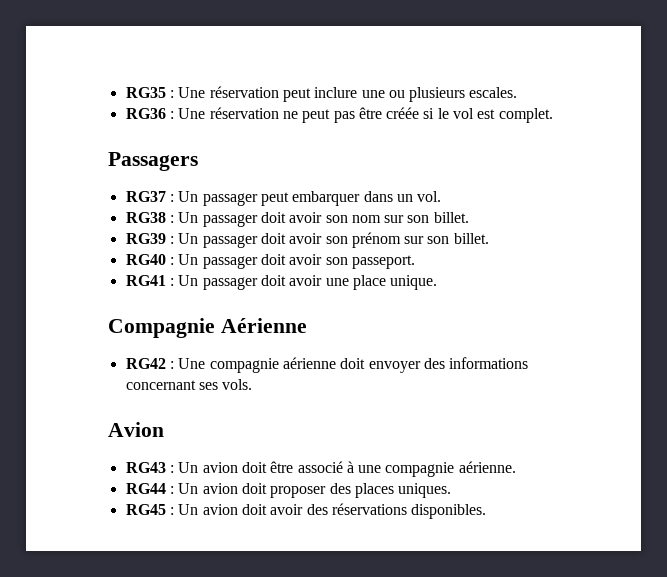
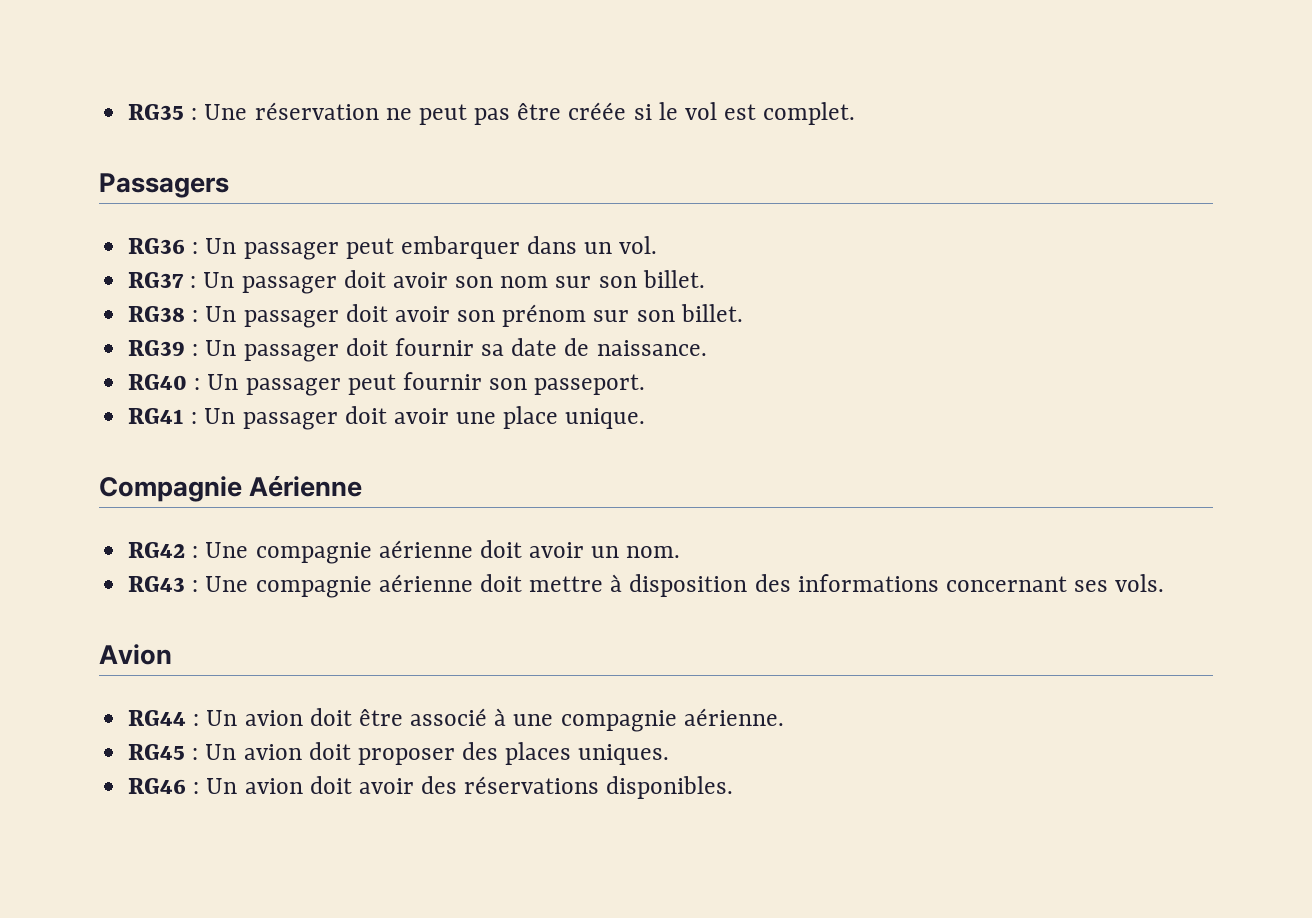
[282,87,518,102] [125,107,279,119] peut inclure une ou plusieurs escales. // RG36 : Une réservation -> (379, 111) none
[125,191,166,202] RG37 -> [128,238,186,254] RG36
[125,212,166,223] RG38 -> [128,272,185,288] RG37
[125,233,166,244] RG39 -> [128,306,186,322] RG38
(489, 238) none -> [128,338,707,362] // RG39 : Un passager doit fournir sa date de naissance.
[260,254,323,265] doit avoir -> [347,372,482,395] peut fournir
[368,361,421,373] envoyer -> [529,542,681,558] [128,574,748,598] avoir un nom. // RG43 : Une compagnie aérienne doit mettre à disposition
[125,462,166,473] RG43 -> [128,710,187,726] RG44
[125,483,166,494] RG44 -> [128,744,186,760] RG45
[125,504,166,515] RG45 -> [128,778,187,794] RG46

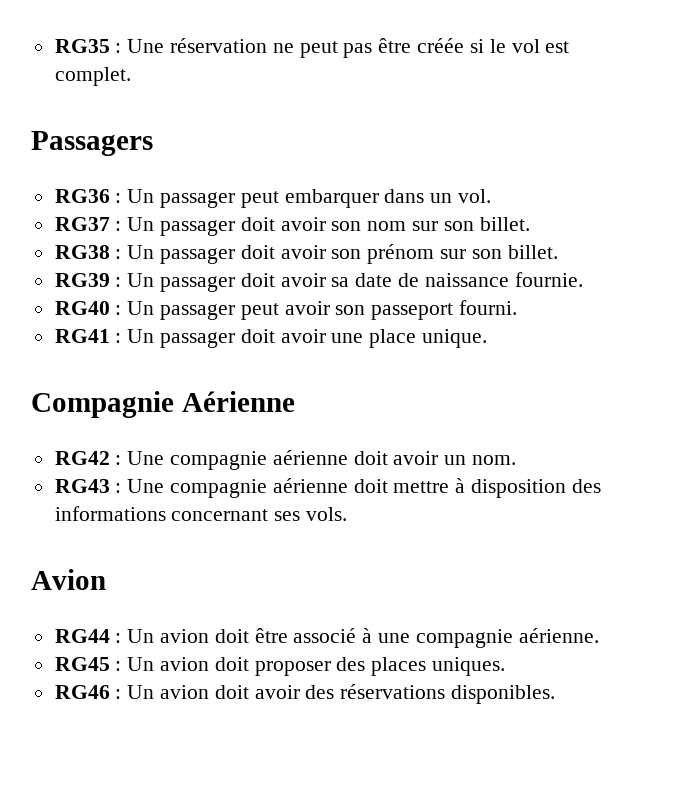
[394,338,474,356] fournir -> [280,273,326,287] avoir
[596,340,707,356] naissance. -> [424,272,583,287] naissance fournie.
[402,372,646,395] fournir son passeport. -> [284,300,518,320] avoir son passeport fourni.

